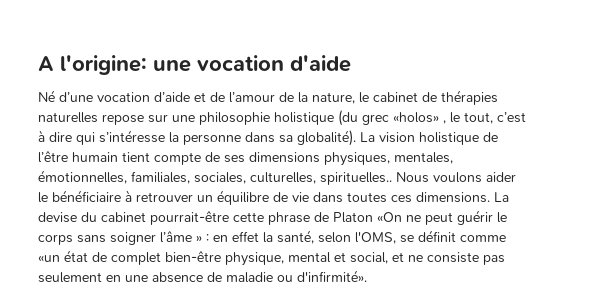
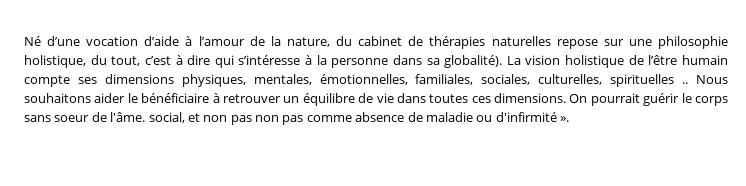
[38,55,351,75] A l'origine: une vocation d'aide // -> (24, 41) none
[194,92,225,102] et de -> [185,36,193,46] à
[359,92,369,103] le -> [336,36,353,46] du
[274,110,460,126] holistique (du grec «holos» , le -> [24,55,107,68] holistique, du
(165, 136) none -> [305,55,313,65] à
[122,152,220,165] tient compte de -> [24,75,70,87] compte
[320,172,482,185] spirituelles.. Nous voulons -> [610,74,728,87] [24,93,91,103] spirituelles .. Nous souhaitons
[494,192,509,202] [38,210,507,225] [38,230,506,245] [38,250,505,266] [38,272,148,283] La devise du cabinet pourrait-être cette phrase de Platon «On ne peut guérir le corps sans soigner l’âme » : en effet la santé, selon l'OMS, se définit comme «un état de complet bien-être physique, mental et social, et ne consiste pas seulement en une -> [569,93,729,106] [24,112,352,125] On pourrait guérir le corps sans soeur de l'âme. social, et non pas non pas comme
[297,270,367,282] d'infirmité». -> [495,112,569,122] d'infirmité ».

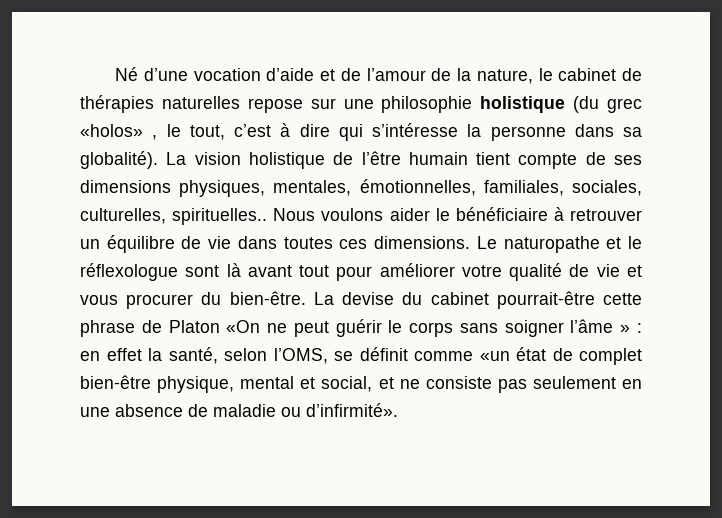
[185,36,193,46] à -> [320,68,361,81] et de
[336,36,353,46] du -> [538,68,553,81] le
[24,55,107,68] holistique, du -> [480,96,642,113] [80,124,181,140] holistique (du grec «holos» , le
[305,55,313,65] à -> (458, 130) none
[24,75,70,87] compte -> [476,152,606,169] tient compte de
[610,74,728,87] [24,93,91,103] spirituelles .. Nous souhaitons -> [172,208,384,225] spirituelles.. Nous voulons
[569,93,729,106] [24,112,352,125] On pourrait guérir le corps sans soeur de l'âme. social, et non pas non pas comme -> [476,236,643,253] [80,263,642,281] [80,291,642,309] [80,319,642,337] [80,347,642,365] [80,375,643,393] [80,407,110,417] Le naturopathe et le réflexologue sont là avant tout pour améliorer votre qualité de vie et vous procurer du bien-être. La devise du cabinet pourrait-être cette phrase de Platon «On ne peut guérir le corps sans soigner l’âme » : en effet la santé, selon l’OMS, se définit comme «un état de complet bien-être physique, mental et social, et ne consiste pas seulement en une
[495,112,569,122] d'infirmité ». -> [306,403,398,417] d’infirmité».

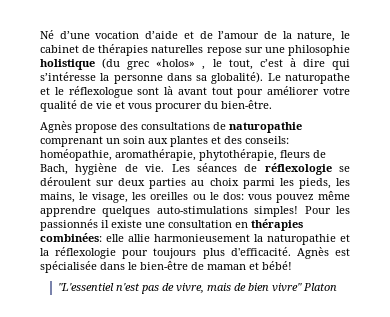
[166,151,642,169] [80,179,642,197] [80,207,642,225] [80,235,471,253] La vision holistique de l’être humain tient compte de ses dimensions physiques, mentales, émotionnelles, familiales, sociales, culturelles, spirituelles.. Nous voulons aider le bénéficiaire à retrouver un équilibre de vie dans toutes ces dimensions. -> (264, 78) none
[313,291,642,309] [80,319,642,337] [80,347,642,365] [80,375,643,393] [80,403,398,417] La devise du cabinet pourrait-être cette phrase de Platon «On ne peut guérir le corps sans soigner l’âme » : en effet la santé, selon l’OMS, se définit comme «un état de complet bien-être physique, mental et social, et ne consiste pas seulement en une absence de maladie ou d’infirmité». -> [40,121,302,133] [40,136,289,147] [40,149,326,161] [40,163,350,175] [40,177,350,189] [40,191,350,203] [40,206,350,217] [40,219,303,231] [40,233,350,245] [40,247,350,259] [40,261,292,273] [58,283,338,294] // Agnès propose des consultations de naturopathie comprenant un soin aux plantes et des conseils: homéopathie, aromathérapie, phytothérapie, fleurs de Bach, hygiène de vie. Les séances de réflexologie se déroulent sur deux parties au choix parmi les pieds, les mains, le visage, les oreilles ou le dos: vous pouvez même apprendre quelques auto-stimulations simples! Pour les passionnés il existe une consultation en thérapies combinées: elle allie harmonieusement la naturopathie et la réflexologie pour toujours plus d'efficacité. Agnès est spécialisée dans le bien-être de maman et bébé! // "L'essentiel n'est pas de vivre, mais de bien vivre" Platon

